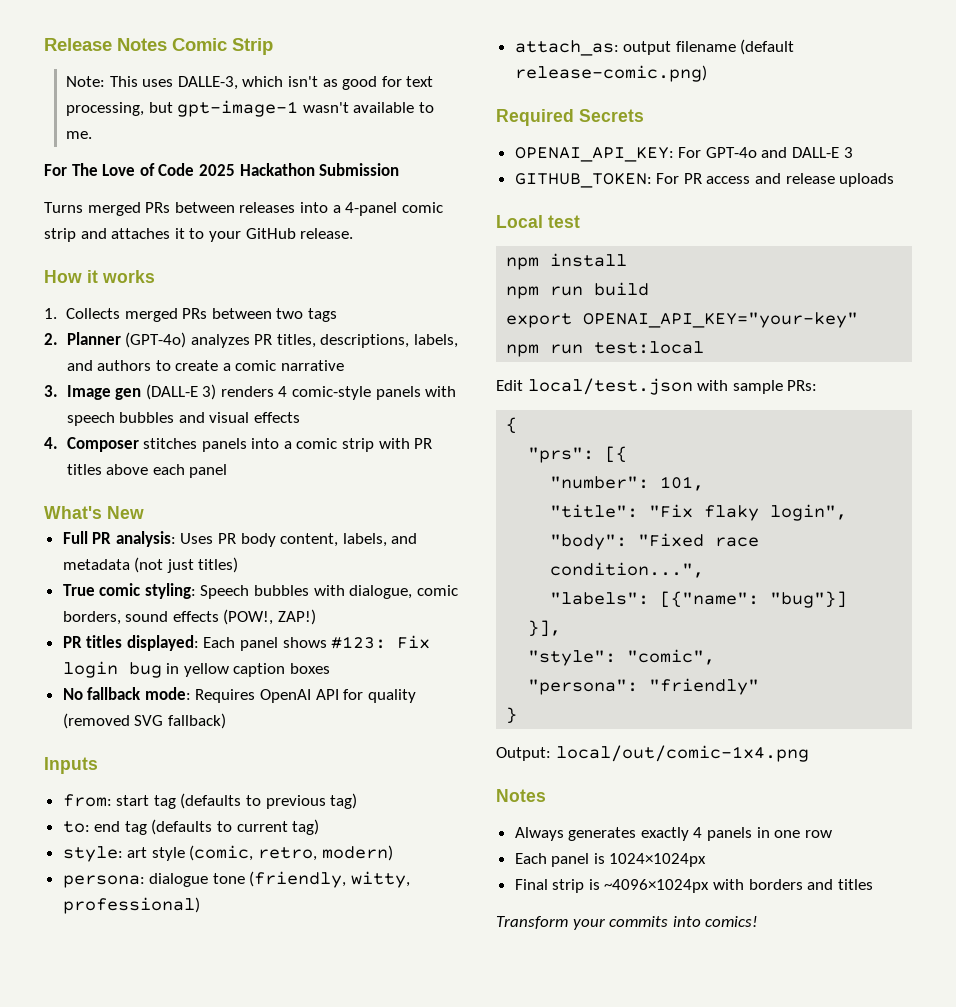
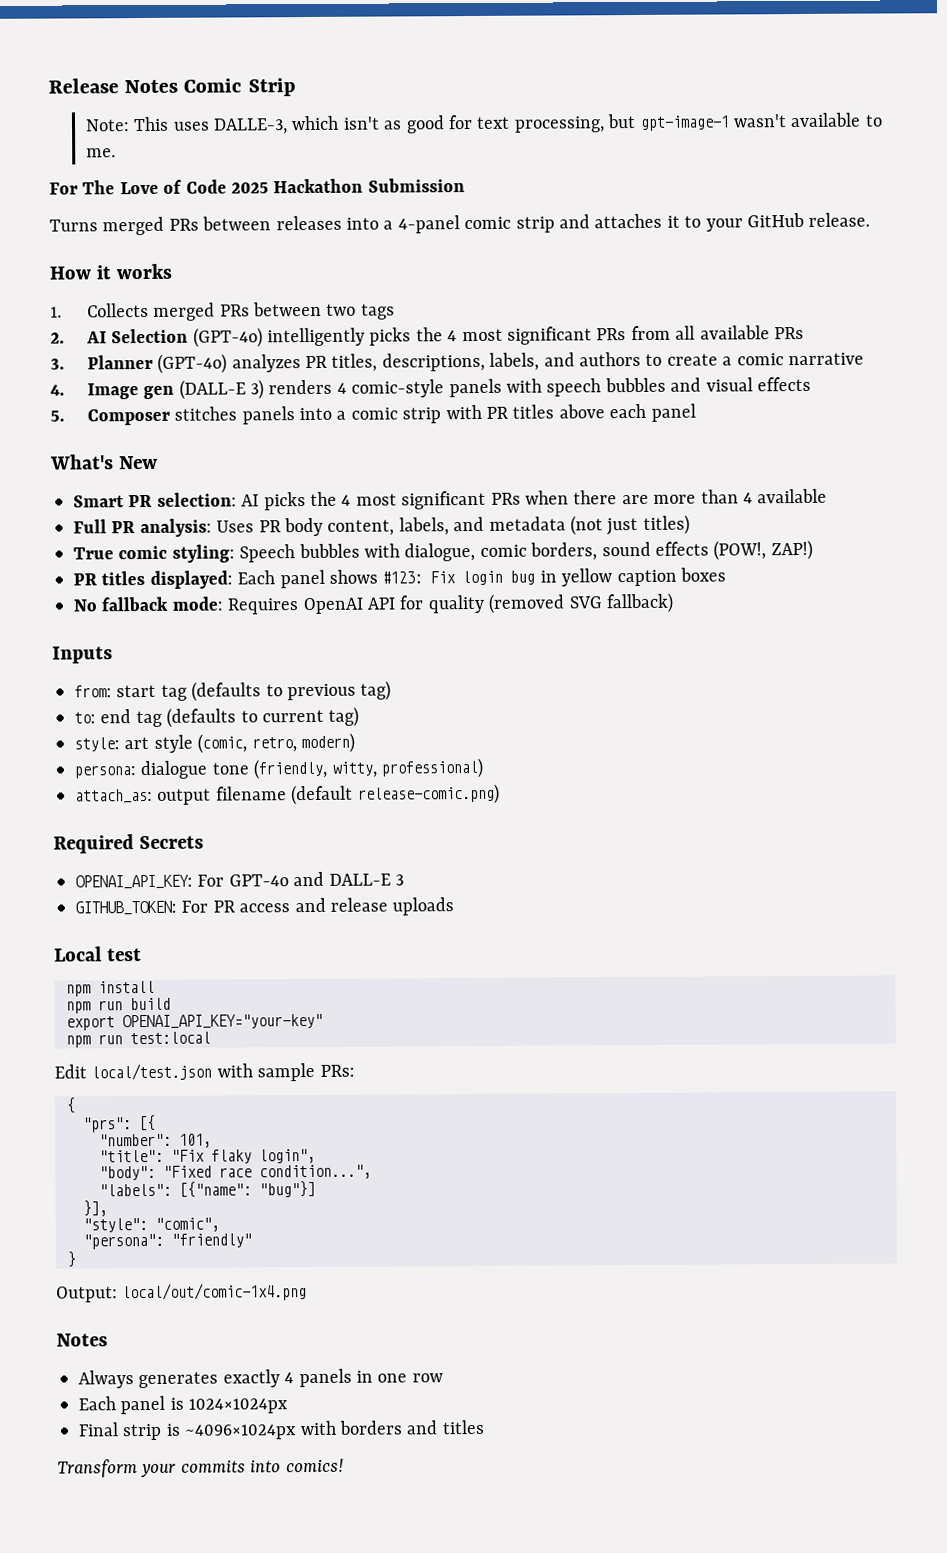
(58, 339) none -> [85,325,805,348] [50,358,65,370] AI Selection (GPT-4o) intelligently picks the 4 most significant PRs from all available PRs // 3.
[44,385,58,397] 3. -> [50,384,65,396] 4.
[44,437,58,449] 4. -> [50,410,65,422] 5.
(144, 512) none -> [73,488,828,511] // Smart PR selection: AI picks the 4 most significant PRs when there are more than 4 available

